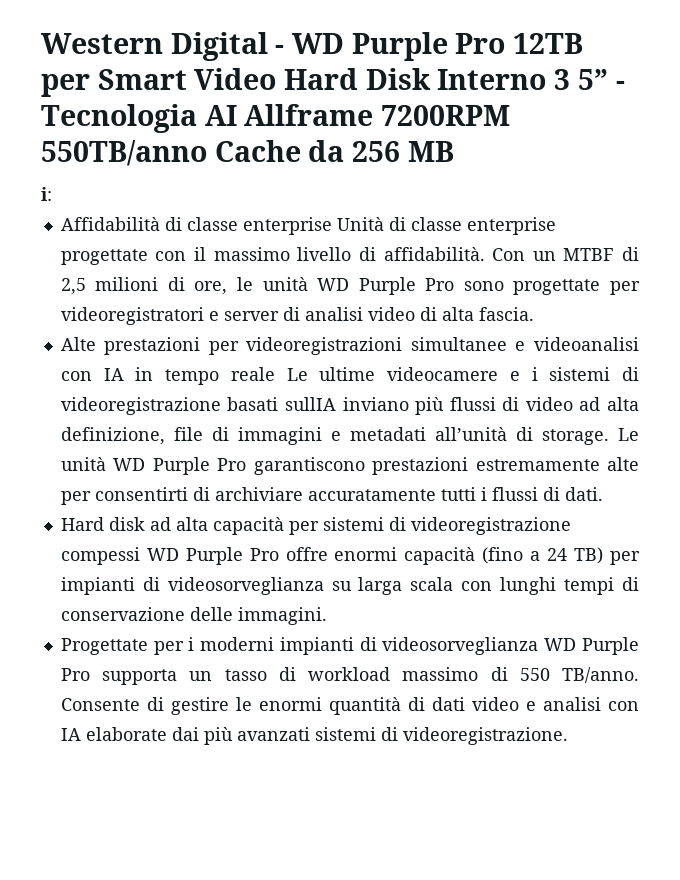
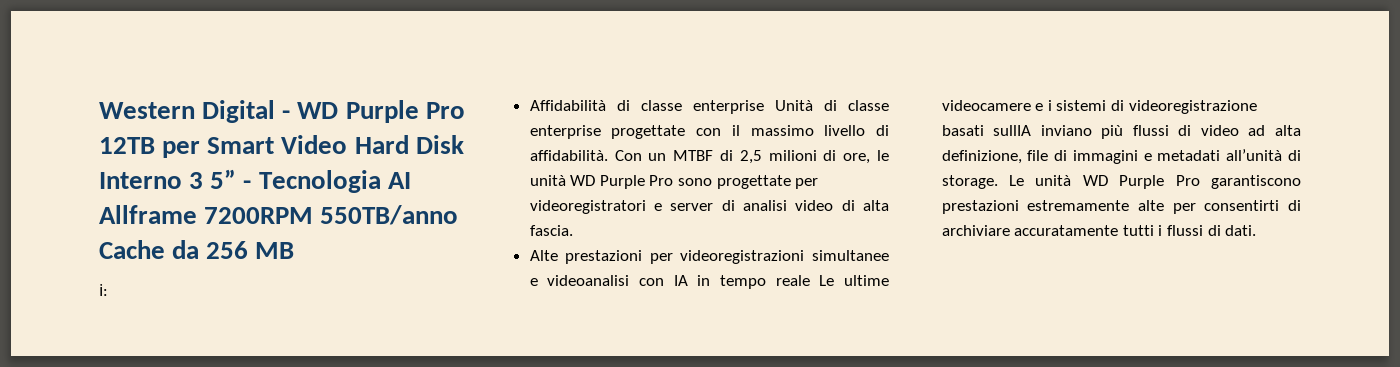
[60,517,571,535] [60,547,640,565] [60,577,639,595] [60,607,327,625] [60,637,639,655] [60,667,640,685] [60,697,639,715] [60,727,568,745] // Hard disk ad alta capacità per sistemi di videoregistrazione compessi WD Purple Pro offre enormi capacità (fino a 24 TB) per impianti di videosorveglianza su larga scala con lunghi tempi di conservazione delle immagini. // Progettate per i moderni impianti di videosorveglianza WD Purple Pro supporta un tasso di workload massimo di 550 TB/anno. Consente di gestire le enormi quantità di dati video e analisi con IA elaborate dai più avanzati sistemi di videoregistrazione. -> (1257, 230) none

